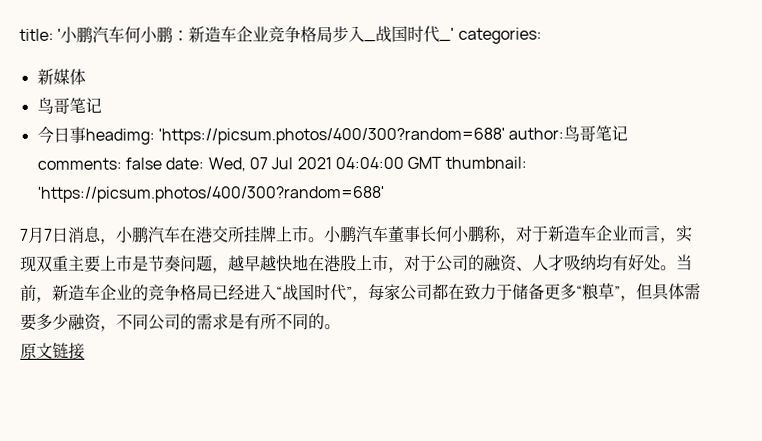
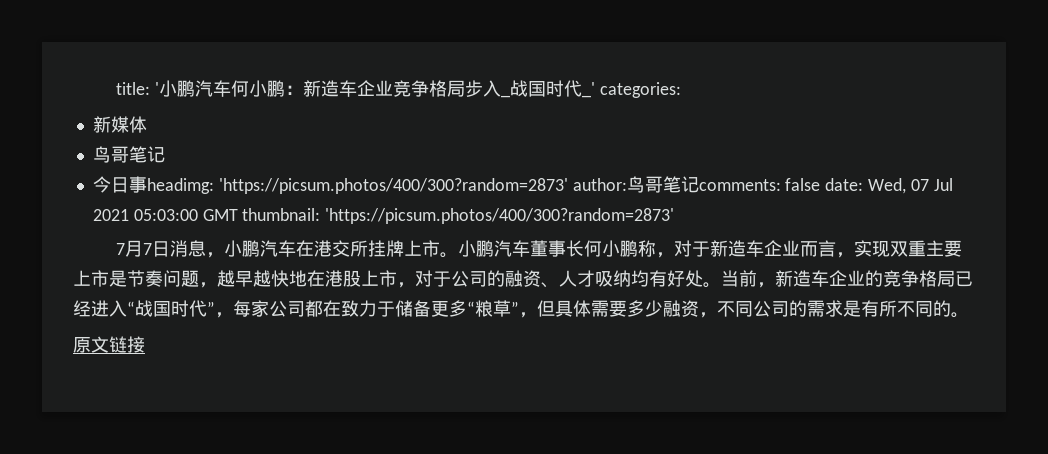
[157,127,505,145] 'https://picsum.photos/400/300?random=688' -> [218,178,568,194] 'https://picsum.photos/400/300?random=2873'
[334,156,404,170] 04:04:00 -> [133,209,198,221] 05:03:00
[36,185,384,203] 'https://picsum.photos/400/300?random=688' -> [325,208,675,224] 'https://picsum.photos/400/300?random=2873'

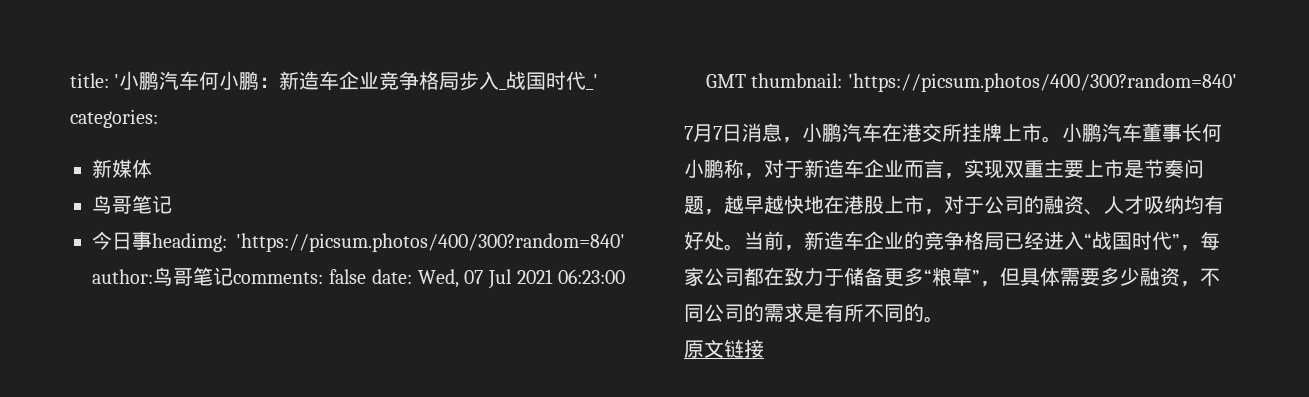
[218,178,568,194] 'https://picsum.photos/400/300?random=2873' -> [236,233,625,252] 'https://picsum.photos/400/300?random=840'
[133,209,198,221] 05:03:00 -> [558,269,626,284] 06:23:00
[325,208,675,224] 'https://picsum.photos/400/300?random=2873' -> [847,73,1237,92] 'https://picsum.photos/400/300?random=840'

